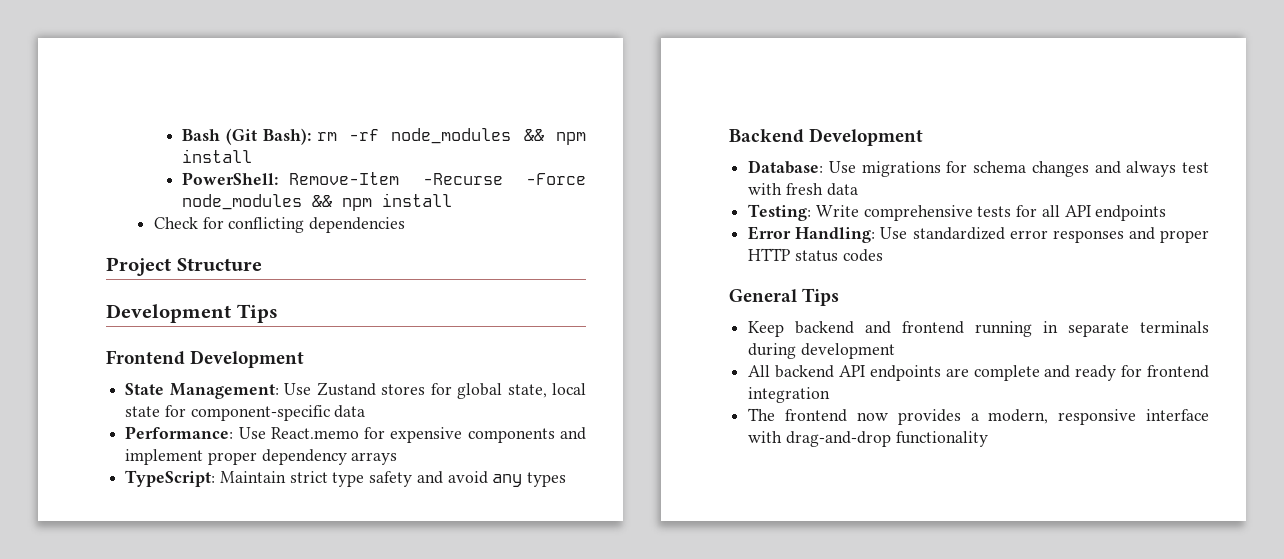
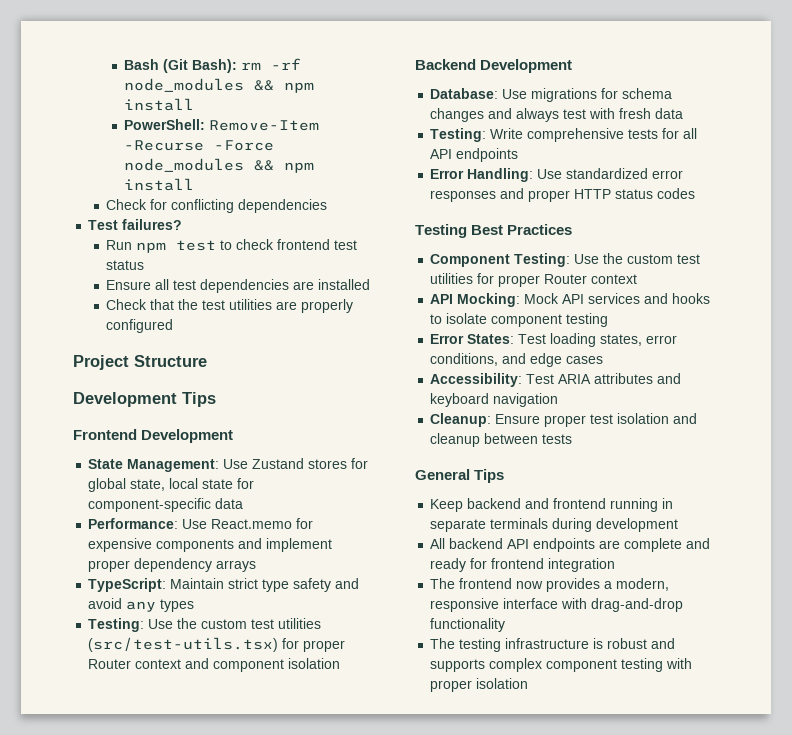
(406, 225) none -> [88,219,183,230] [106,239,358,253] [106,260,145,270] [106,279,371,293] [106,299,354,313] [106,319,174,333] // Test failures? // Run npm test to check frontend test status // Ensure all test dependencies are installed // Check that the test utilities are properly configured
(567, 479) none -> [88,618,322,632] [88,637,346,652] [88,658,341,672] // Testing: Use the custom test utilities (src/test-utils.tsx) for proper Router context and component isolation
(883, 255) none -> [415,224,573,238] [430,253,701,267] [430,273,638,287] [430,293,711,307] [430,313,609,327] [430,333,678,347] [430,353,604,367] [430,373,682,387] [430,393,559,407] [430,413,698,427] [430,433,573,447] // Testing Best Practices // Component Testing: Use the custom test utilities for proper Router context // API Mocking: Mock API services and hooks to isolate component testing // Error States: Test loading states, error conditions, and edge cases // Accessibility: Test ARIA attributes and keyboard navigation // Cleanup: Ensure proper test isolation and cleanup between tests
(988, 439) none -> [430,638,676,652] [430,658,693,672] [430,678,529,692] // The testing infrastructure is robust and supports complex component testing with proper isolation

